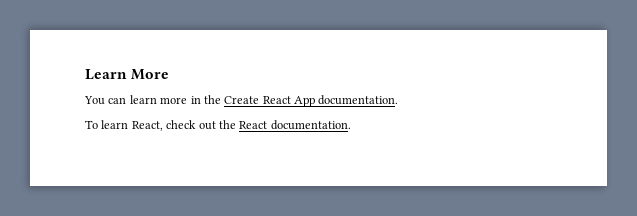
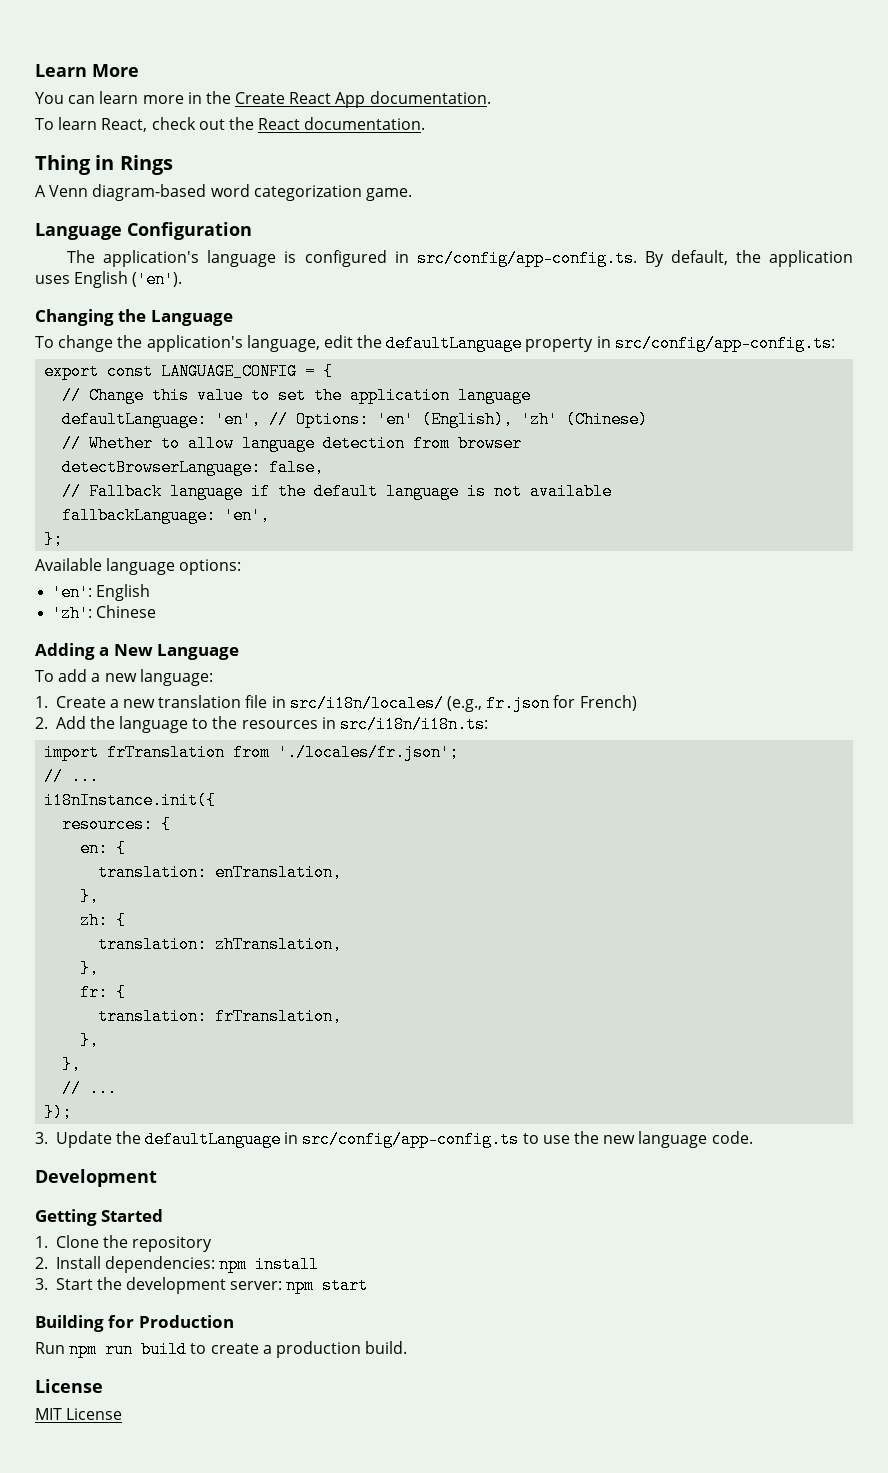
(351, 125) none -> [35,155,173,175] [35,184,412,201] [35,222,252,240] [67,250,854,267] [35,271,183,288] [35,309,233,326] [35,335,835,352] [44,363,334,380] [62,387,532,404] [62,411,649,428] [62,435,523,452] [62,459,325,476] [62,483,613,500] [62,507,271,524] [44,531,64,548] [35,558,242,575] [52,584,151,601] [52,605,157,622] [35,643,240,660] [35,669,213,686] [35,695,637,712] [35,716,489,733] [44,744,460,761] [44,768,100,785] [44,792,217,809] [62,816,172,833] [80,840,127,857] [98,864,343,881] [80,888,100,905] [80,912,127,929] [98,936,343,953] [80,960,100,977] [80,984,127,1001] [98,1008,343,1025] [80,1032,100,1049] [62,1056,82,1073] [62,1080,118,1097] [44,1104,73,1121] [35,1131,753,1148] [35,1169,157,1187] [35,1209,164,1226] [35,1235,213,1252] [35,1256,320,1273] [35,1277,369,1294] [35,1315,234,1332] [35,1341,408,1358] [35,1379,103,1393] [35,1408,123,1420] // Thing in Rings // A Venn diagram-based word categorization game. // Language Configuration // The application's language is configured in src/config/app-config.ts. By default, the application uses English ('en'). // Changing the Language // To change the application's language, edit the defaultLanguage property in src/config/app-config.ts: // export const LANGUAGE_CONFIG = { // // Change this value to set the application language // defaultLanguage: 'en', // Options: 'en' (English), 'zh' (Chinese) // // Whether to allow language detection from browser // detectBrowserLanguage: false, // // Fallback language if the default language is not available // fallbackLanguage: 'en', // }; // Available language options: // 'en': English // 'zh': Chinese // Adding a New Language // To add a new language: // 1. Create a new translation file in src/i18n/locales/ (e.g., fr.json for French) // 2. Add the language to the resources in src/i18n/i18n.ts: // import frTranslation from './locales/fr.json'; // // ... // i18nInstance.init({ // resources: { // en: { // translation: enTranslation, // }, // zh: { // translation: zhTranslation, // }, // fr: { // translation: frTranslation, // }, // }, // // ... // }); // 3. Update the defaultLanguage in src/config/app-config.ts to use the new language code. // Development // Getting Started // 1. Clone the repository // 2. Install dependencies: npm install // 3. Start the development server: npm start // Building for Production // Run npm run build to create a production build. // License // MIT License

